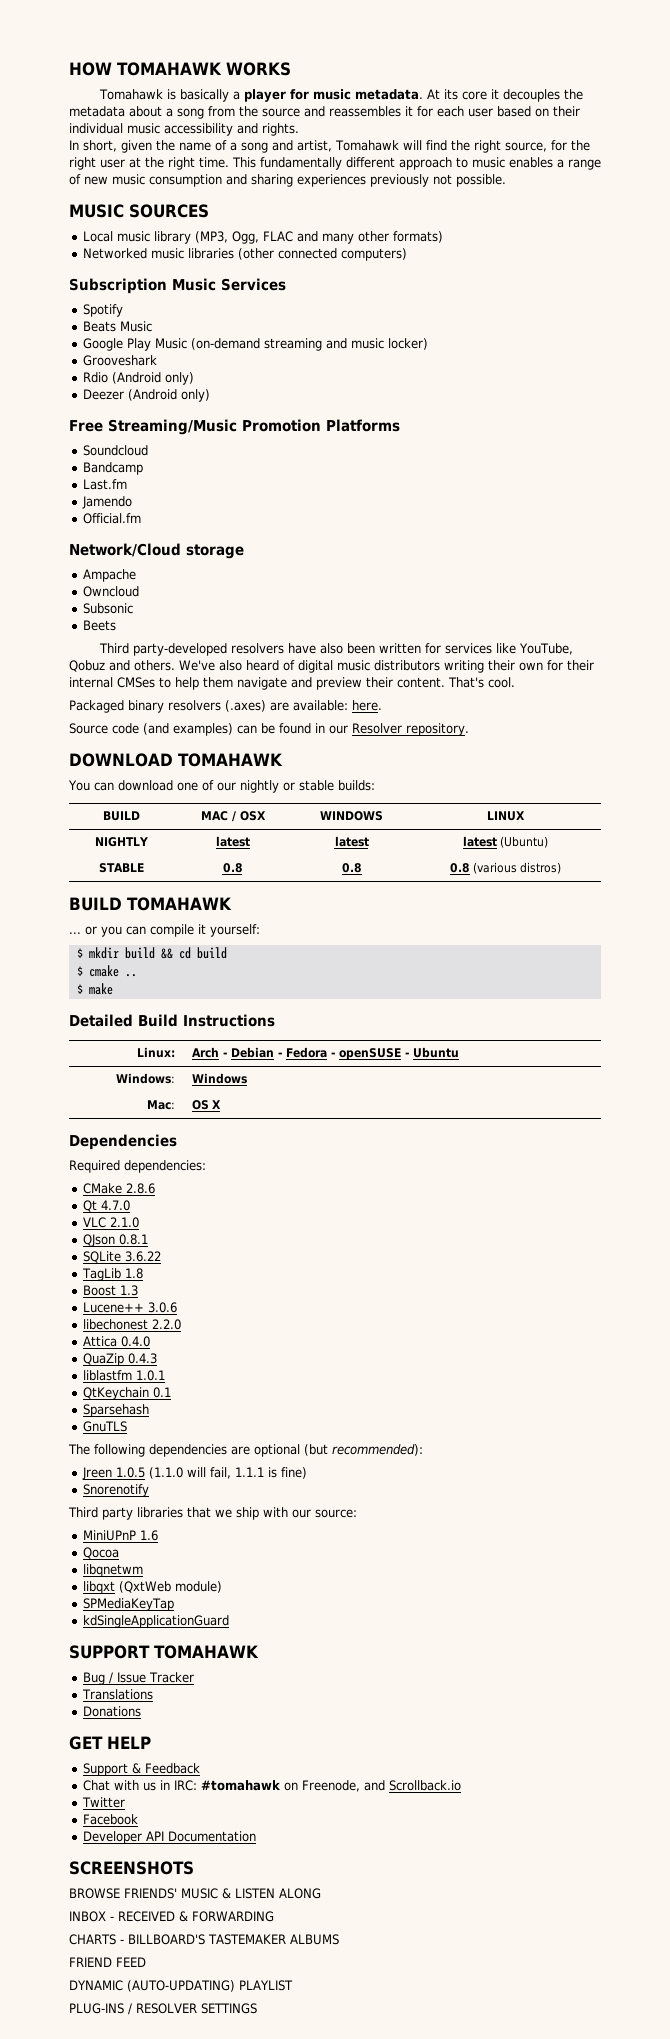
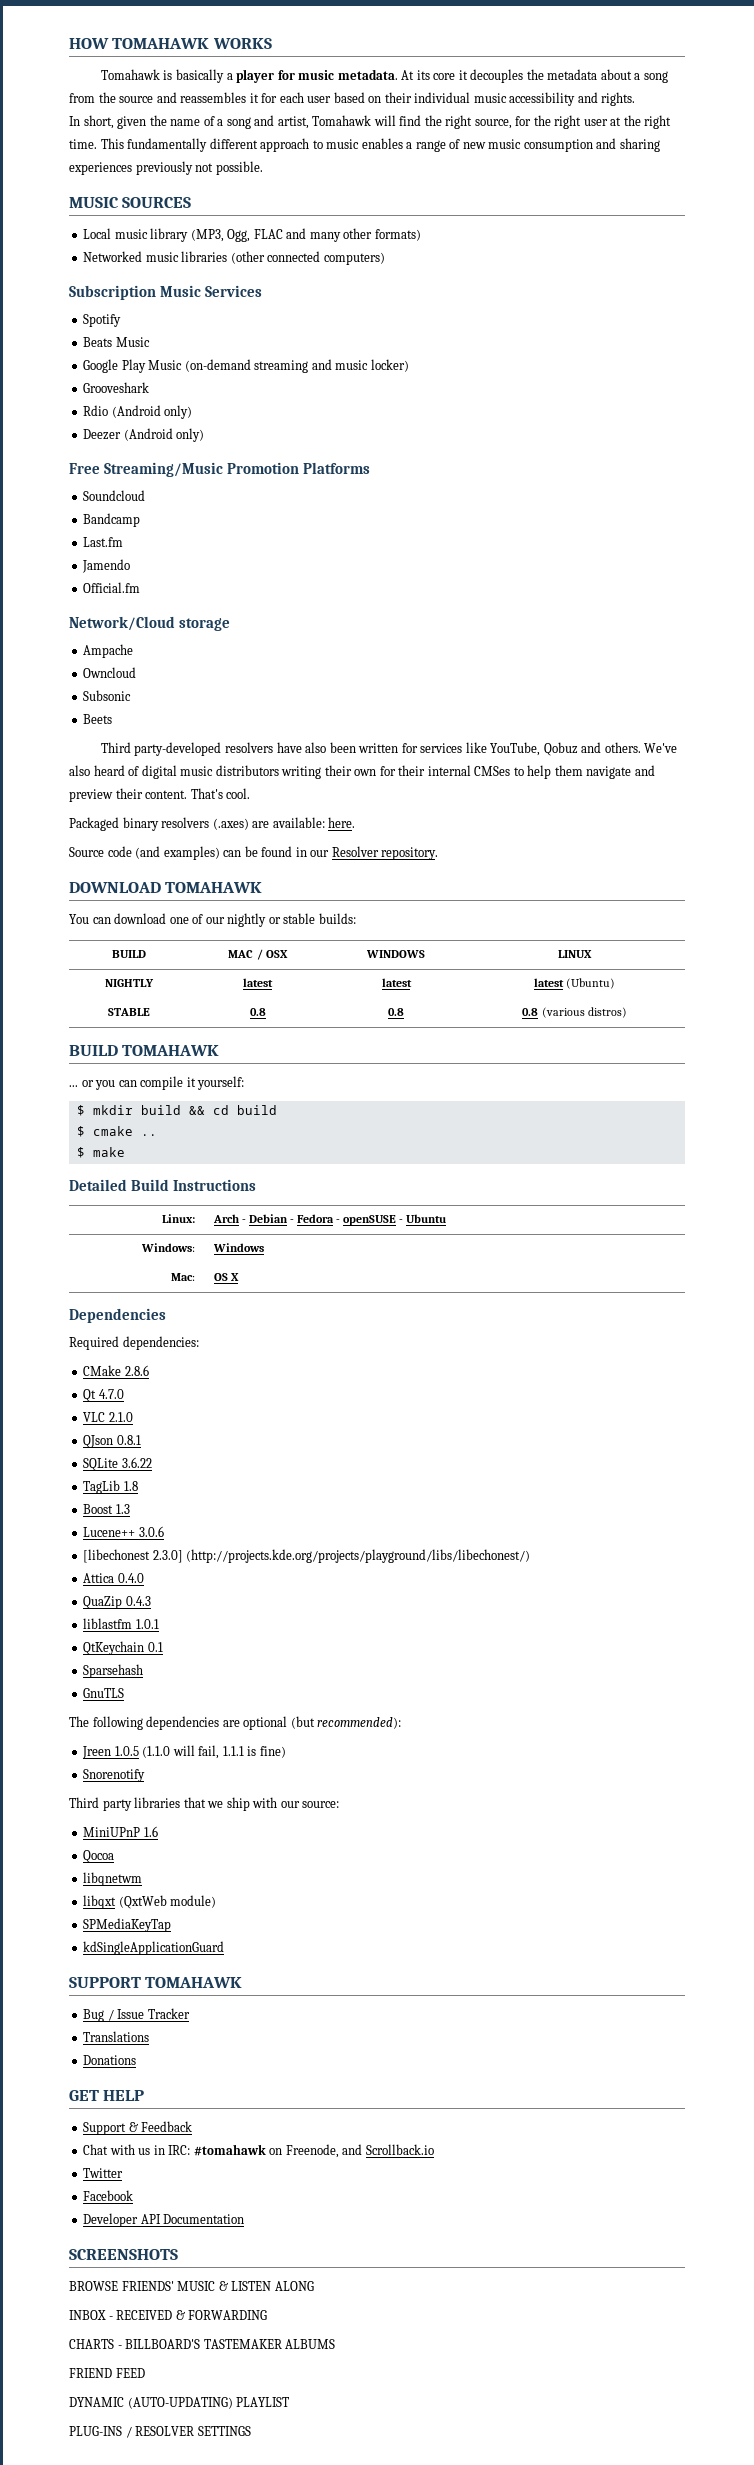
[83,1319,182,1330] libechonest 2.2.0 -> [83,1549,531,1563] [libechonest 2.3.0] (http://projects.kde.org/projects/playground/libs/libechonest/)

